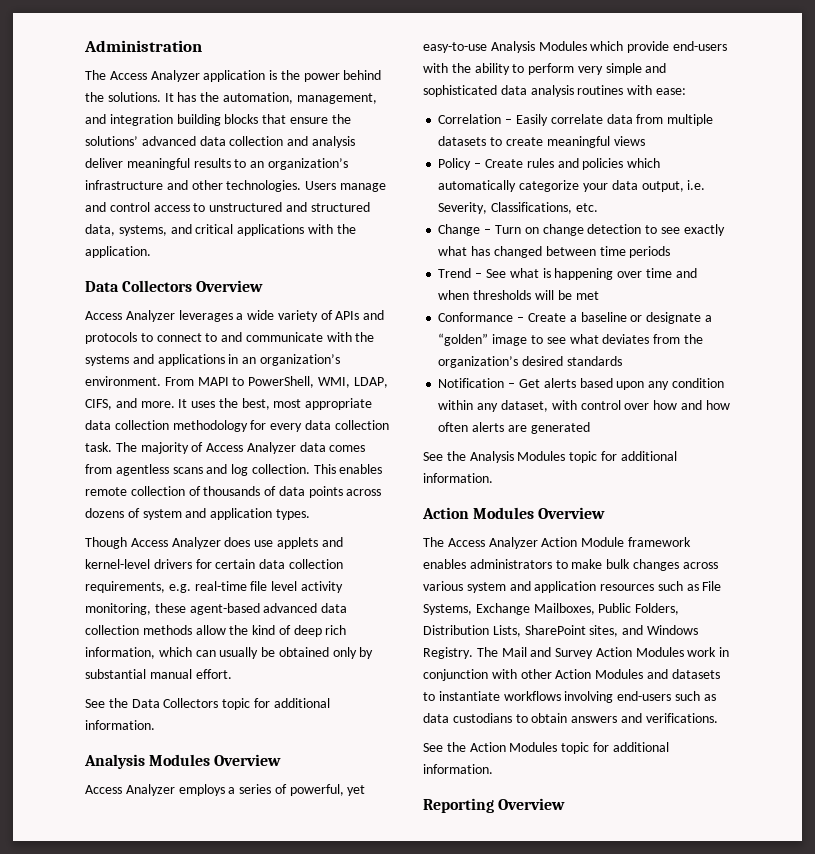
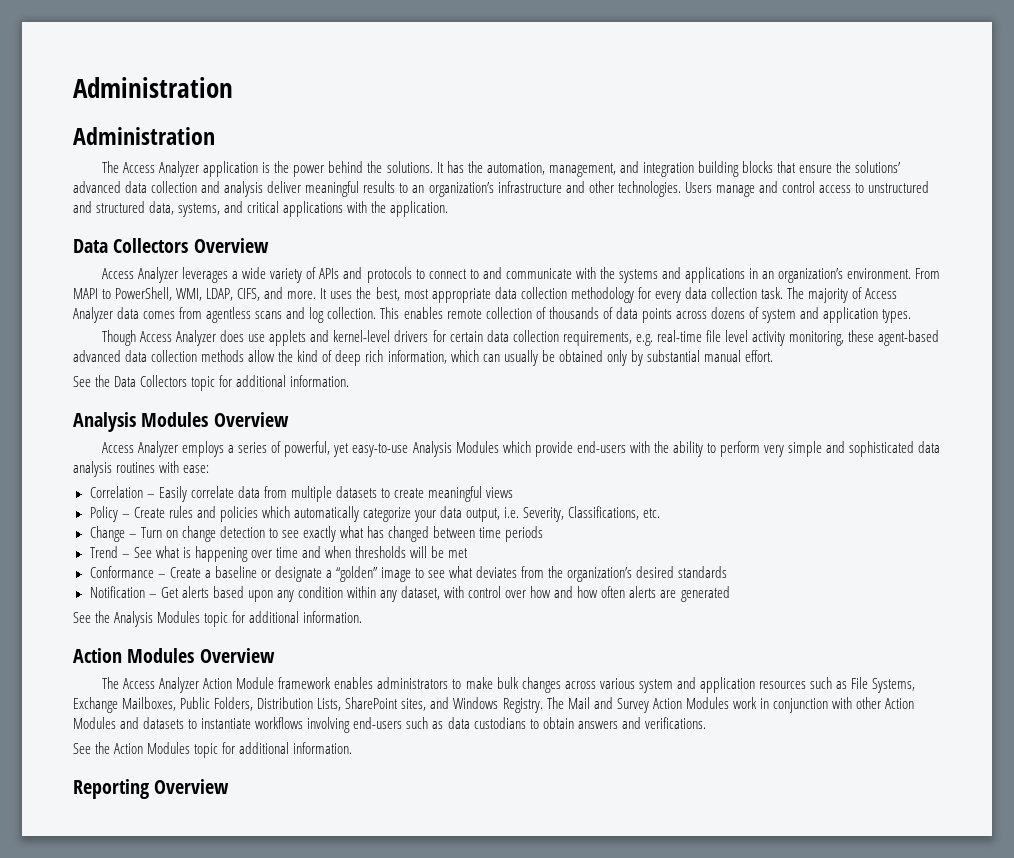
[84,40,202,52] Administration -> [73,77,233,98] [73,127,215,145] Administration // Administration

